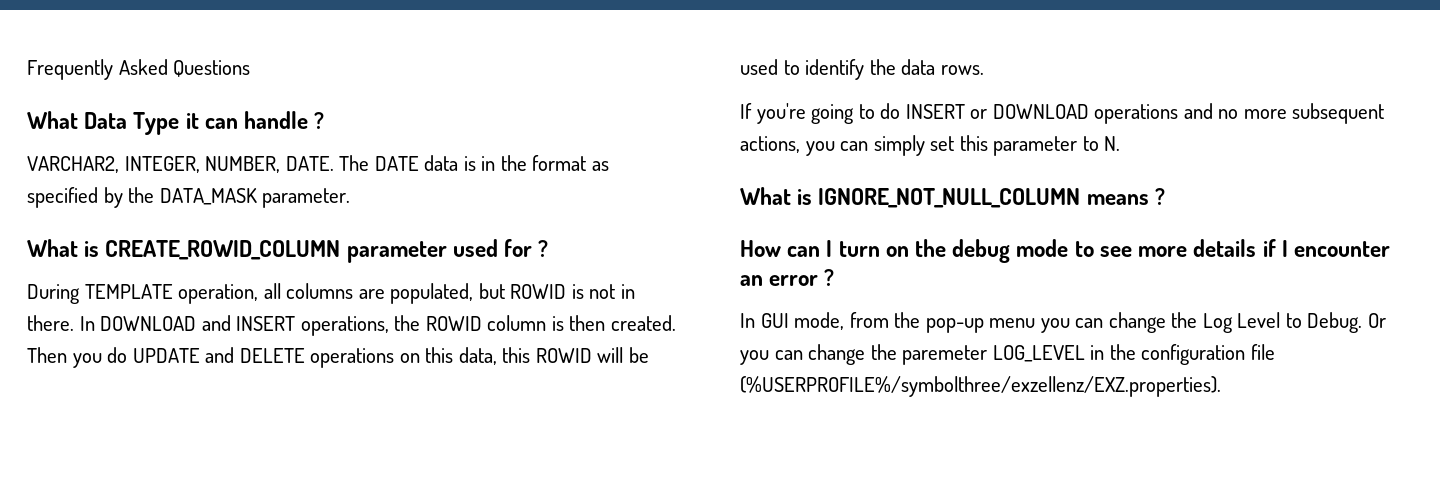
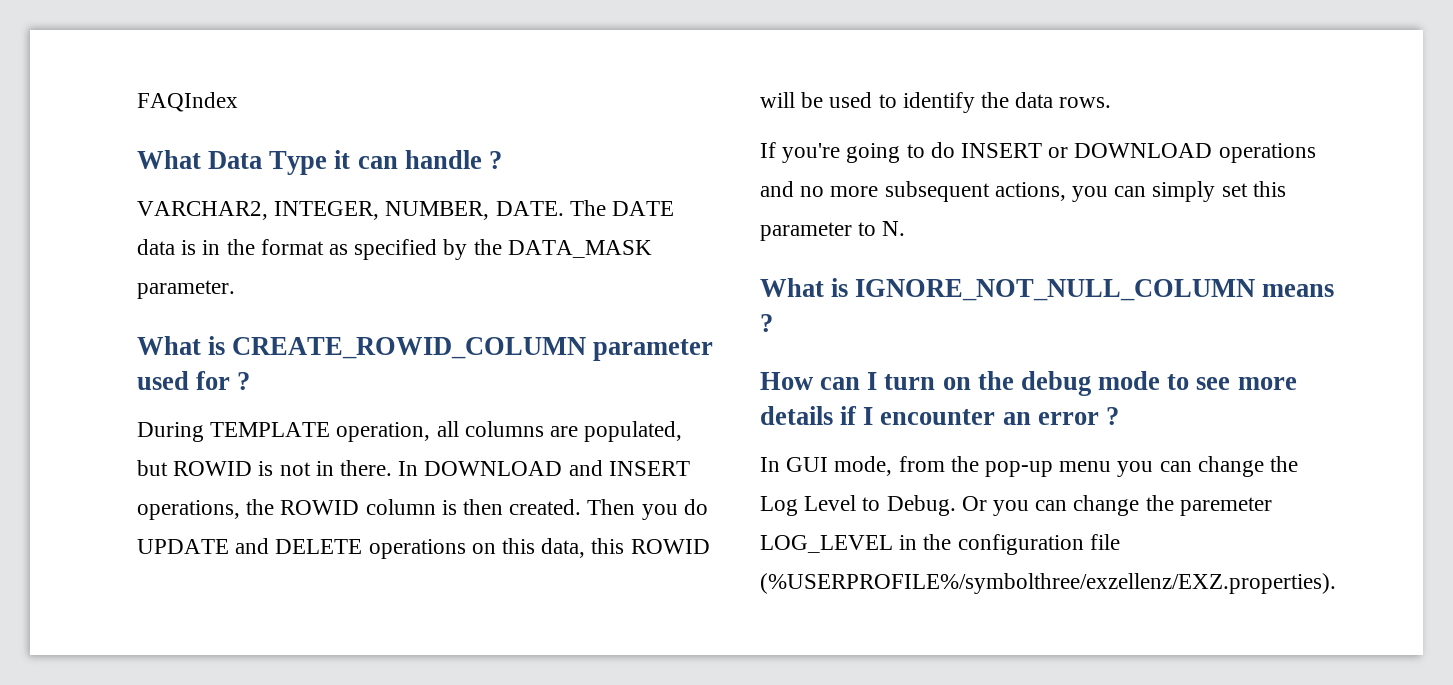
[27,59,251,80] Frequently Asked Questions -> [137,92,238,112] FAQIndex

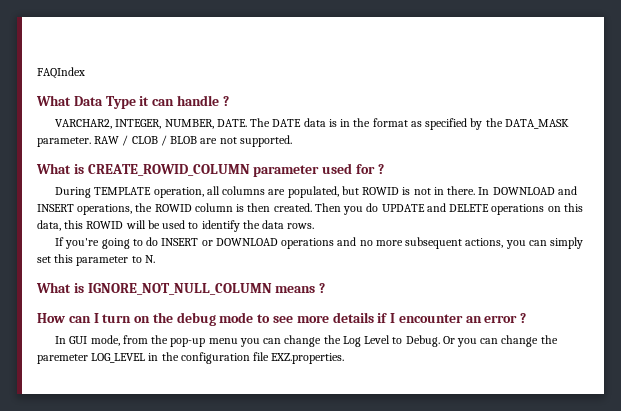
(235, 289) none -> [94,135,292,147] RAW / CLOB / BLOB are not supported.
[760,573,1336,594] (%USERPROFILE%/symbolthree/exzellenz/EXZ.properties). -> [271,353,345,364] EXZ.properties.

